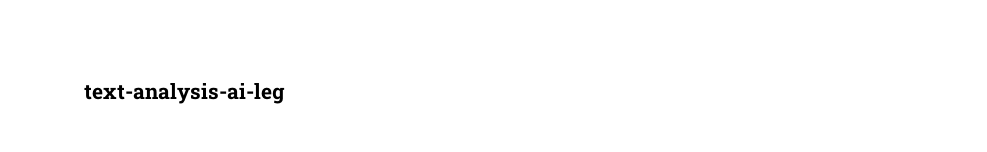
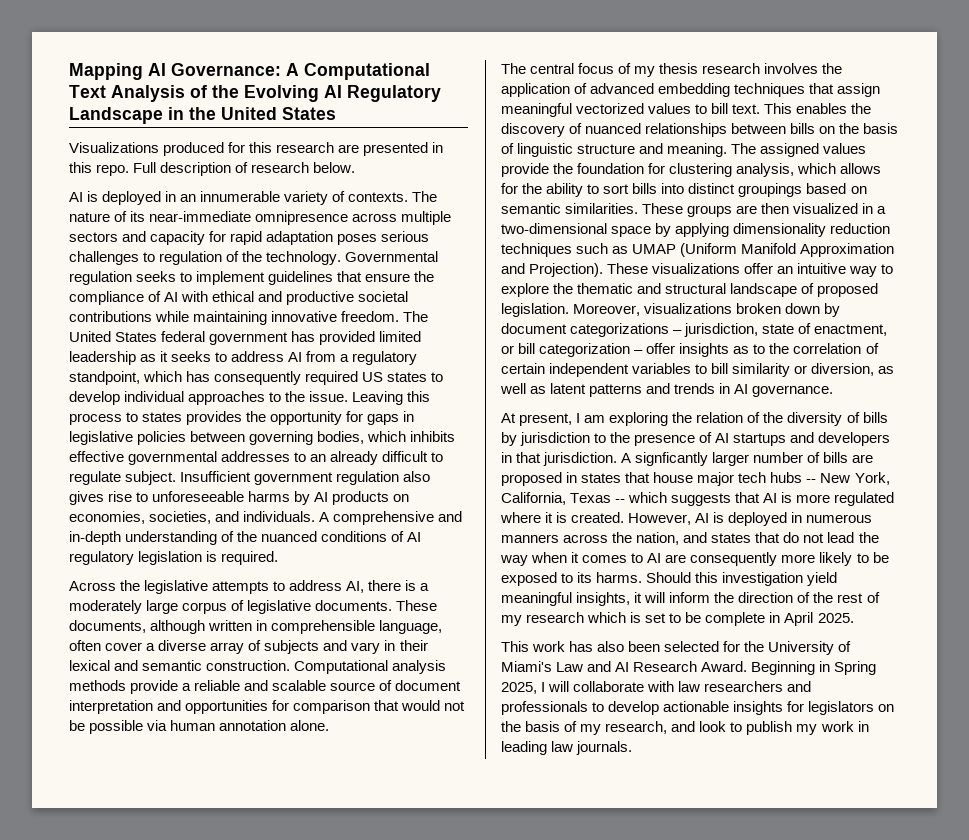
[84,83,285,104] text-analysis-ai-leg -> [69,63,430,80] [69,85,441,102] [69,107,336,124] [69,142,444,156] [69,162,356,176] [69,191,438,205] [69,211,452,225] [69,231,430,245] [69,251,439,265] [69,271,435,285] [69,291,409,305] [69,311,429,325] [69,331,422,345] [69,351,418,365] [69,371,444,385] [69,391,431,405] [69,411,415,425] [69,431,456,445] [69,451,444,465] [69,471,431,485] [69,491,410,505] [69,511,463,525] [69,531,422,545] [69,551,279,565] [69,580,430,594] [69,600,438,614] [69,620,443,634] [69,640,428,654] [69,660,447,674] [69,680,462,694] [69,700,466,714] [69,720,330,734] [501,63,843,77] [501,83,881,97] [501,103,872,117] [501,123,899,137] [501,143,867,157] [501,163,882,177] [501,183,867,197] [501,203,887,217] [501,223,891,237] [501,243,895,257] [501,263,894,277] [501,283,879,297] [501,303,841,317] [501,323,888,337] [501,343,879,357] [501,363,895,377] [500,383,834,397] [501,412,888,426] [501,432,891,446] [501,452,874,466] [501,472,890,486] [501,492,895,506] [500,512,873,526] [501,532,879,545] [500,552,889,566] [501,572,838,586] [501,592,880,606] [501,612,854,626] [501,641,852,655] [501,661,877,675] [501,681,812,694] [501,701,895,715] [501,721,869,735] [501,741,633,755] Mapping AI Governance: A Computational Text Analysis of the Evolving AI Regulatory Landscape in the United States // Visualizations produced for this research are presented in this repo. Full description of research below. // AI is deployed in an innumerable variety of contexts. The nature of its near-immediate omnipresence across multiple sectors and capacity for rapid adaptation poses serious challenges to regulation of the technology. Governmental regulation seeks to implement guidelines that ensure the compliance of AI with ethical and productive societal contributions while maintaining innovative freedom. The United States federal government has provided limited leadership as it seeks to address AI from a regulatory standpoint, which has consequently required US states to develop individual approaches to the issue. Leaving this process to states provides the opportunity for gaps in legislative policies between governing bodies, which inhibits effective governmental addresses to an already difficult to regulate subject. Insufficient government regulation also gives rise to unforeseeable harms by AI products on economies, societies, and individuals. A comprehensive and in-depth understanding of the nuanced conditions of AI regulatory legislation is required. // Across the legislative attempts to address AI, there is a moderately large corpus of legislative documents. These documents, although written in comprehensible language, often cover a diverse array of subjects and vary in their lexical and semantic construction. Computational analysis methods provide a reliable and scalable source of document interpretation and opportunities for comparison that would not be possible via human annotation alone. // The central focus of my thesis research involves the application of advanced embedding techniques that assign meaningful vectorized values to bill text. This enables the discovery of nuanced relationships between bills on the basis of linguistic structure and meaning. The assigned values provide the foundation for clustering analysis, which allows for the ability to sort bills into distinct groupings based on semantic similarities. These groups are then visualized in a two-dimensional space by applying dimensionality reduction techniques such as UMAP (Uniform Manifold Approximation and Projection). These visualizations offer an intuitive way to explore the thematic and structural landscape of proposed legislation. Moreover, visualizations broken down by document categorizations – jurisdiction, state of enactment, or bill categorization – offer insights as to the correlation of certain independent variables to bill similarity or diversion, as well as latent patterns and trends in AI governance. // At present, I am exploring the relation of the diversity of bills by jurisdiction to the presence of AI startups and developers in that jurisdiction. A signficantly larger number of bills are proposed in states that house major tech hubs -- New York, California, Texas -- which suggests that AI is more regulated where it is created. However, AI is deployed in numerous manners across the nation, and states that do not lead the way when it comes to AI are consequently more likely to be exposed to its harms. Should this investigation yield meaningful insights, it will inform the direction of the rest of my research which is set to be complete in April 2025. // This work has also been selected for the University of Miami's Law and AI Research Award. Beginning in Spring 2025, I will collaborate with law researchers and professionals to develop actionable insights for legislators on the basis of my research, and look to publish my work in leading law journals.

